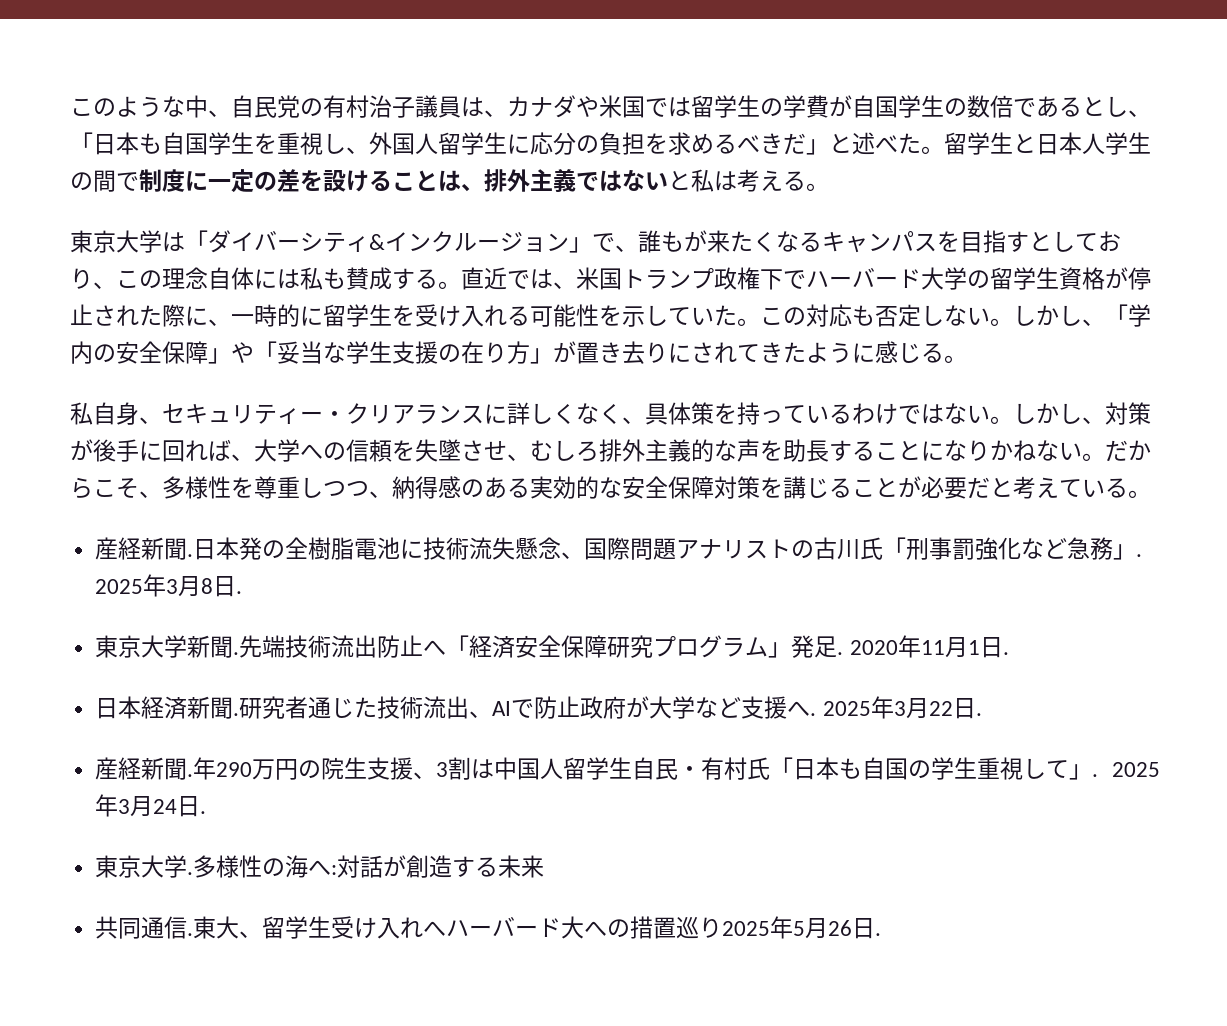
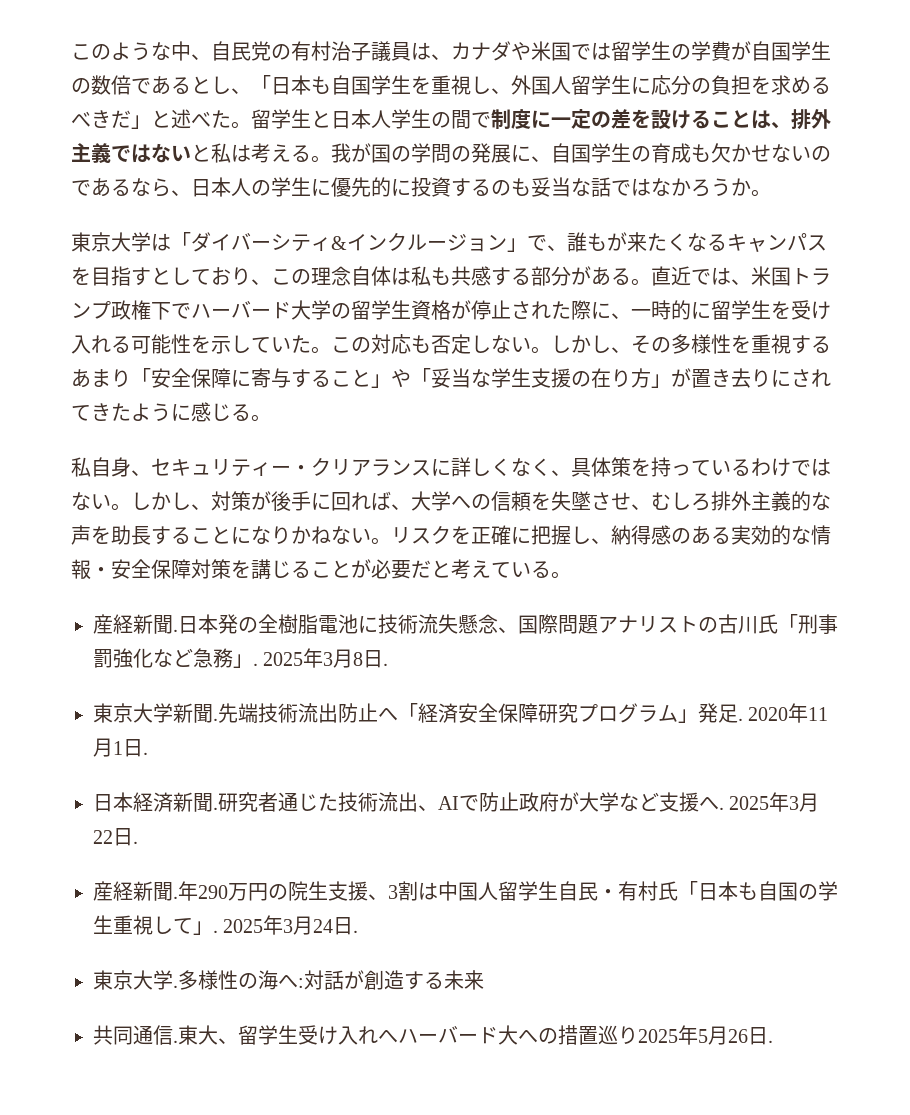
(829, 187) none -> [331,143,831,163] [71,177,771,197] 我が国の学問の発展に、自国学生の育成も欠かせないのであるなら、日本人の学生に優先的に投資するのも妥当な話ではなかろうか。
[254,267,415,290] には私も賛成す -> [391,266,611,286] は私も共感する部分があ
[1105,304,1151,327] [70,341,208,364] 「学内の安全保障 -> [631,334,831,354] [71,368,371,388] その多様性を重視するあまり「安全保障に寄与すること
[1105,440,1151,462] [70,476,369,499] だからこそ、多様性を尊重しつつ -> [391,525,591,545] リスクを正確に把握し
(622, 487) none -> [811,525,831,545] [71,559,111,580] 情報・

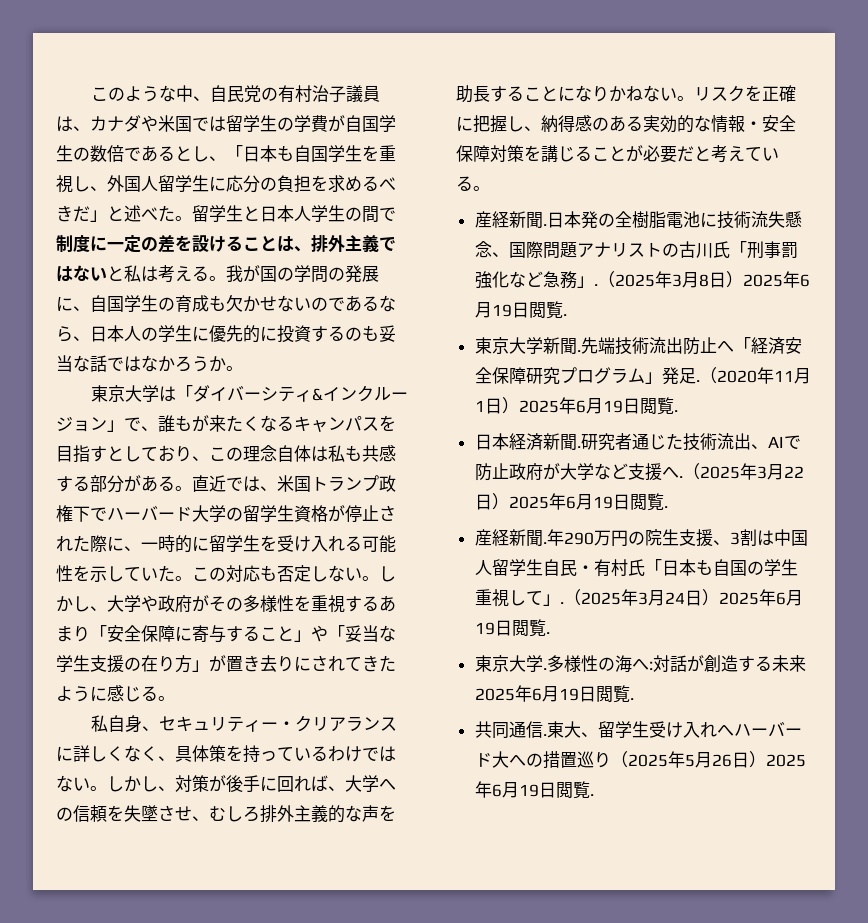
(631, 350) none -> [107,595,209,613] 大学や政府が
(258, 664) none -> [597,271,615,288] （
(384, 659) none -> [725,271,810,288] [474,301,563,319] ）2025年6月19日閲覧
(743, 719) none -> [699,367,717,384] （
(143, 748) none -> [501,397,674,415] ）2025年6月19日閲覧
(724, 808) none -> [682,463,700,480] （
(133, 837) none -> [491,493,664,511] ）2025年6月19日閲覧
(218, 931) none -> [563,589,581,606] （
(354, 926) none -> [701,589,803,606] [474,619,546,637] ）2025年6月19日閲覧
(484, 980) none -> [474,685,634,703] 2025年6月19日閲覧.
(638, 1035) none -> [610,751,628,768] （
(768, 1036) none -> [748,751,806,768] [474,781,590,799] ）2025年6月19日閲覧

